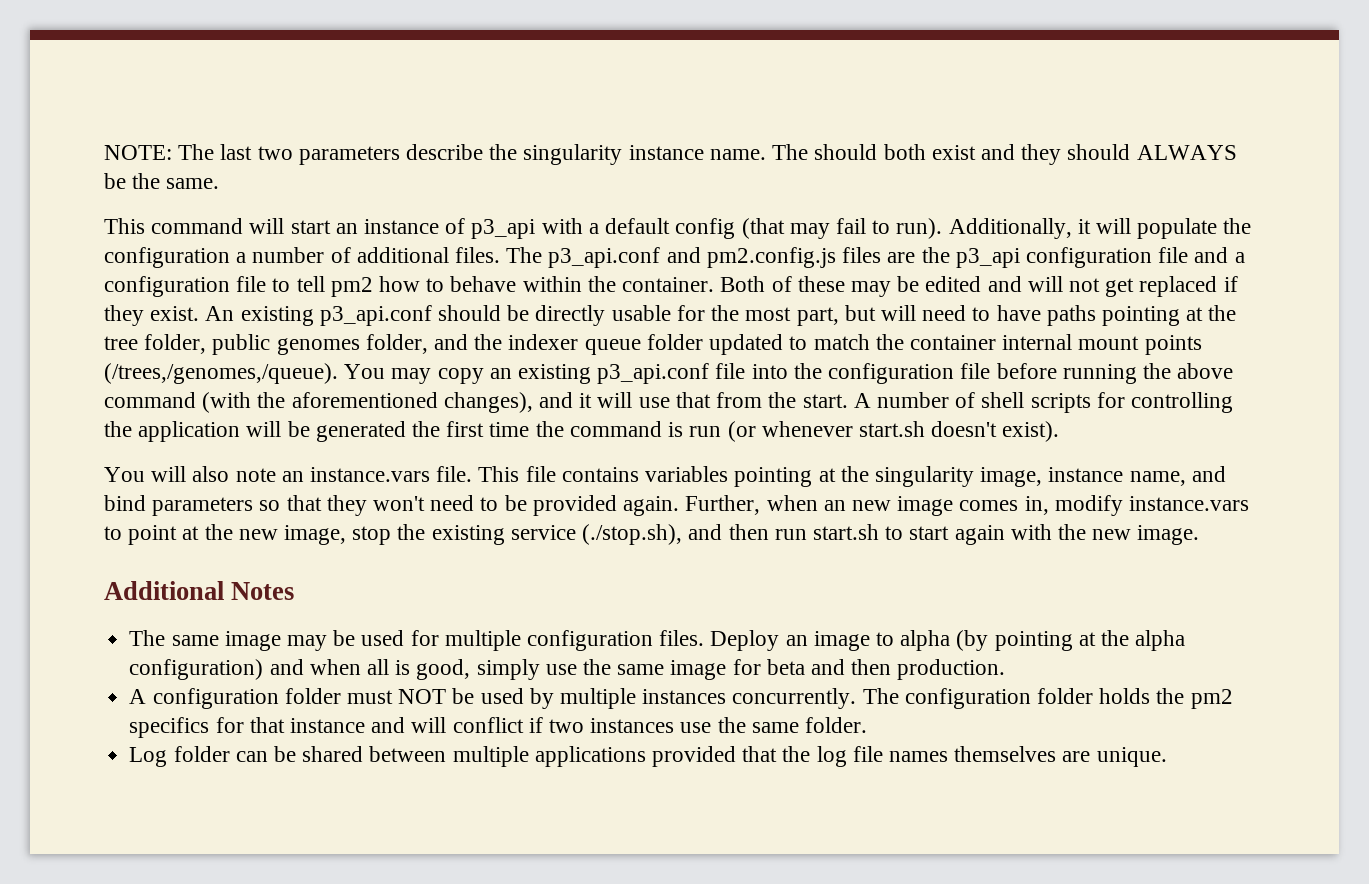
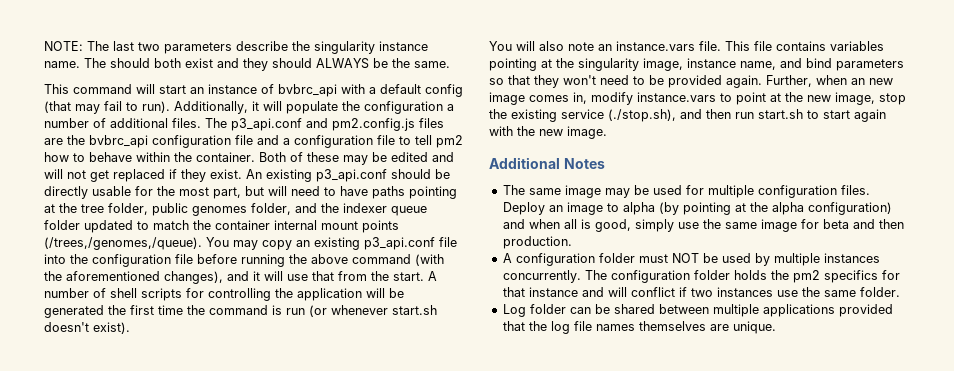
[471,219,536,239] p3_api -> [278,84,337,97] bvbrc_api
[955,248,1020,268] p3_api -> [89,135,148,148] bvbrc_api

